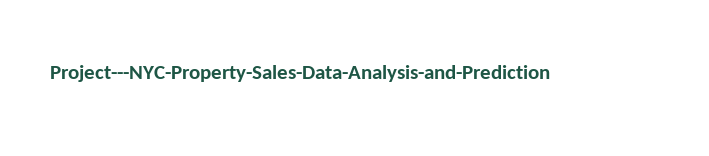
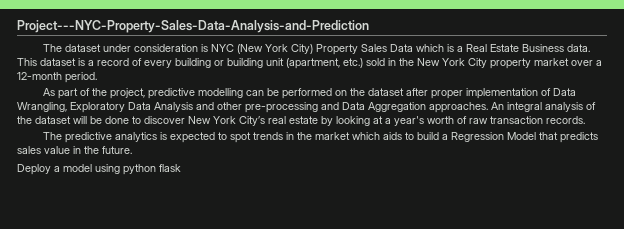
(550, 73) none -> [42,44,590,55] [17,58,602,69] [17,72,97,83] [42,88,576,99] [17,102,596,113] [17,116,585,126] [42,132,598,143] [17,146,132,154] [17,164,181,175] // The dataset under consideration is NYC (New York City) Property Sales Data which is a Real Estate Business data. This dataset is a record of every building or building unit (apartment, etc.) sold in the New York City property market over a 12-month period. // As part of the project, predictive modelling can be performed on the dataset after proper implementation of Data Wrangling, Exploratory Data Analysis and other pre-processing and Data Aggregation approaches. An integral analysis of the dataset will be done to discover New York City’s real estate by looking at a year's worth of raw transaction records. // The predictive analytics is expected to spot trends in the market which aids to build a Regression Model that predicts sales value in the future. // Deploy a model using python flask

